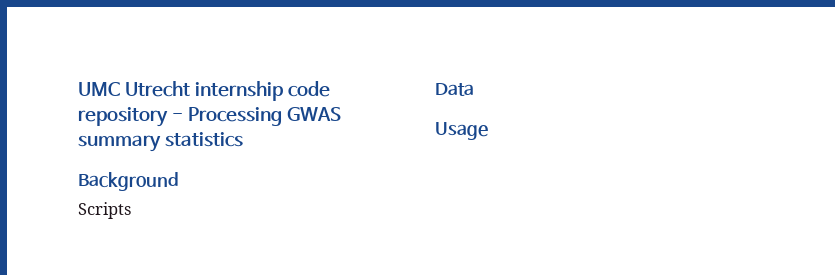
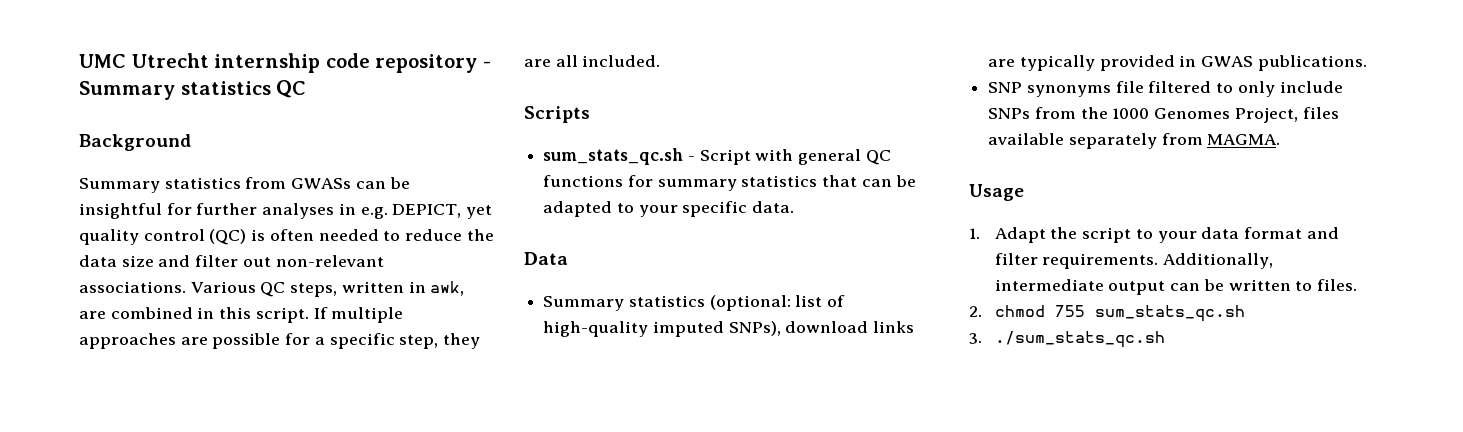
[188,107,342,126] [78,132,244,152] Processing GWAS summary statistics -> [79,80,307,100] Summary statistics QC
[78,202,131,219] [435,83,474,96] [435,122,488,140] Scripts // Data // Usage -> [79,177,410,193] [79,203,493,219] [79,229,494,245] [79,255,384,267] [79,281,465,297] [79,307,404,323] [79,333,481,349] [524,55,661,67] [524,106,590,123] [543,148,891,165] [543,175,916,191] [543,201,795,217] [524,252,568,265] [543,295,846,311] [543,321,915,337] [988,55,1367,71] [988,81,1343,97] [988,107,1339,123] [988,133,1281,149] [969,184,1024,201] [969,227,1339,243] [994,253,1274,269] [994,279,1358,295] [969,305,1245,322] [969,331,1165,348] Summary statistics from GWASs can be insightful for further analyses in e.g. DEPICT, yet quality control (QC) is often needed to reduce the data size and filter out non-relevant associations. Various QC steps, written in awk, are combined in this script. If multiple approaches are possible for a specific step, they are all included. // Scripts // sum_stats_qc.sh - Script with general QC functions for summary statistics that can be adapted to your specific data. // Data // Summary statistics (optional: list of high-quality imputed SNPs), download links are typically provided in GWAS publications. // SNP synonyms file filtered to only include SNPs from the 1000 Genomes Project, files available separately from MAGMA. // Usage // 1. Adapt the script to your data format and filter requirements. Additionally, intermediate output can be written to files. // 2. chmod 755 sum_stats_qc.sh // 3. ./sum_stats_qc.sh

